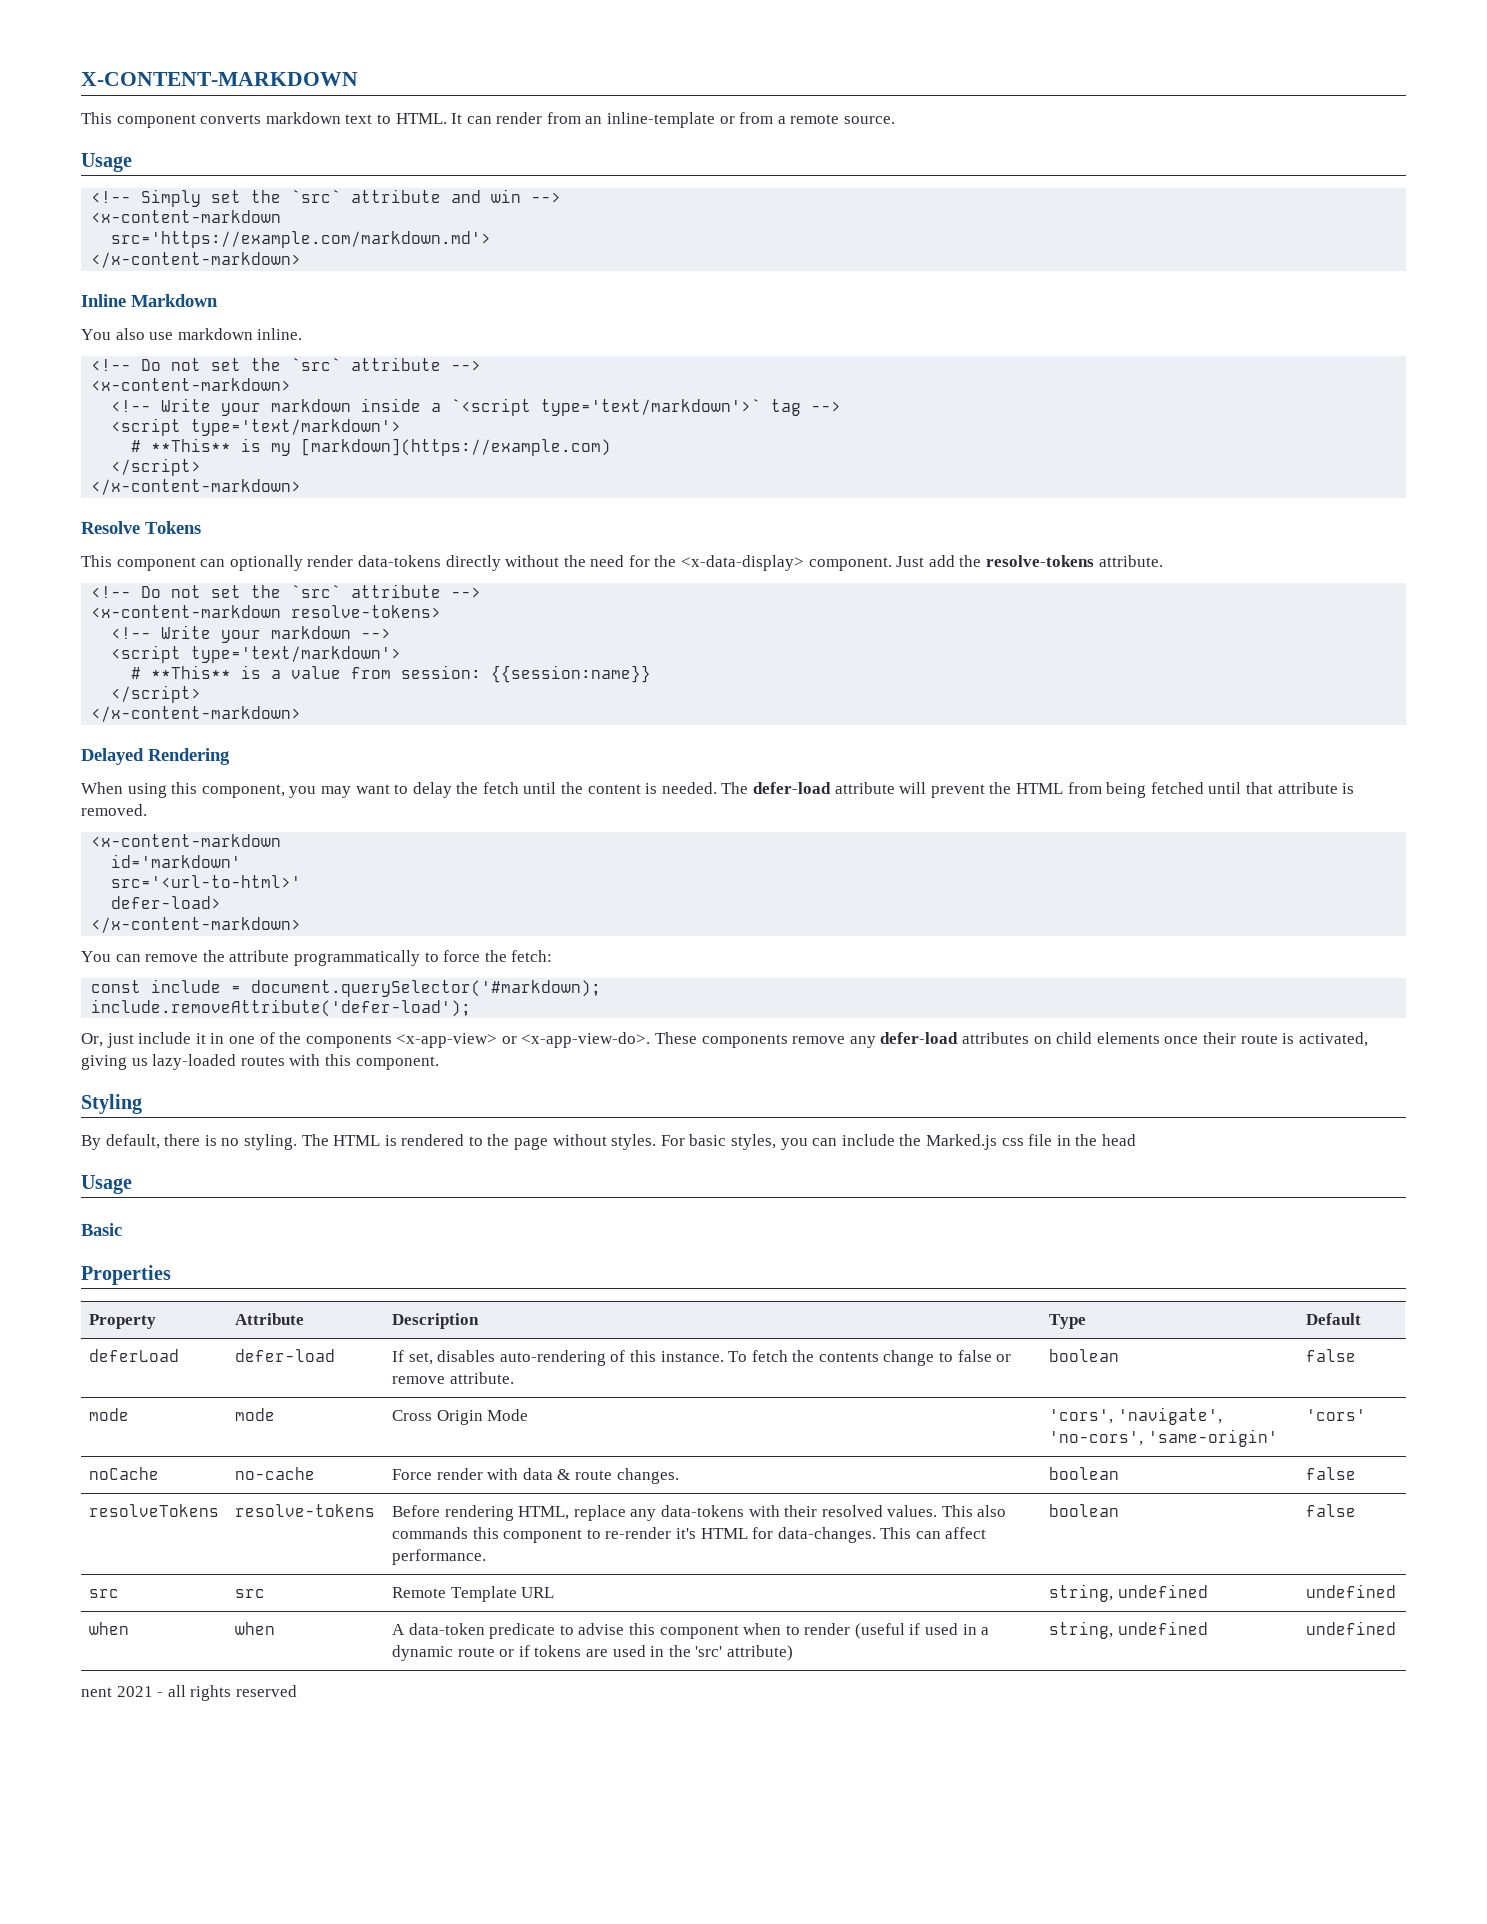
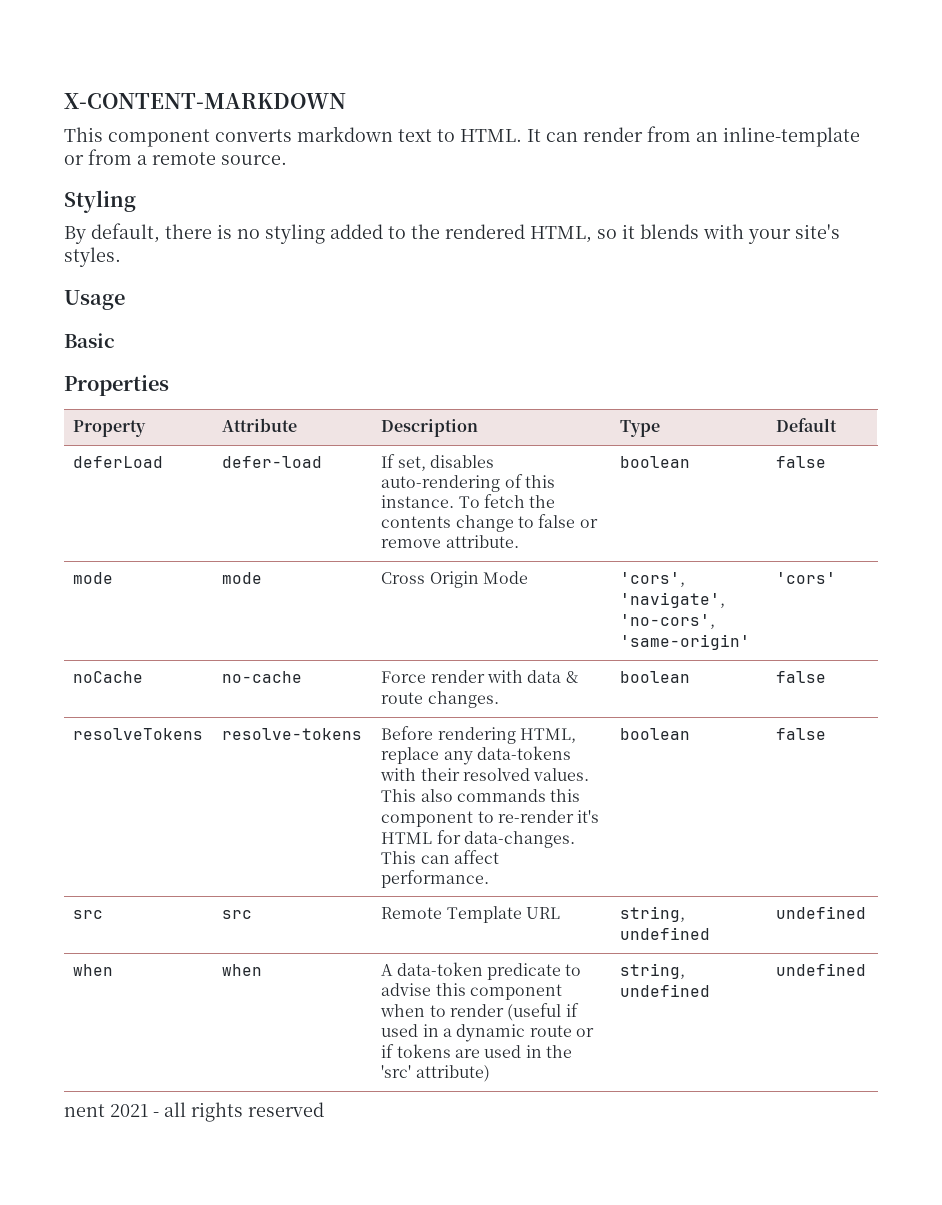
[81,153,132,172] [91,189,562,207] [91,210,282,223] [111,231,492,248] [91,252,302,268] [81,294,218,307] [81,328,303,340] [91,357,482,371] [91,378,292,391] [111,398,842,416] [111,418,402,436] [131,438,612,456] [111,458,202,476] [91,479,302,495] [81,521,201,534] [81,555,1163,571] [91,584,482,598] [91,605,442,618] [111,625,392,643] [111,645,402,663] [131,665,652,683] [111,685,202,703] [91,706,302,722] [81,748,230,765] [81,782,1355,798] [81,804,147,816] [91,834,282,847] [111,854,242,868] [111,875,302,888] [111,896,222,909] [91,917,302,933] [81,950,553,966] [91,979,602,997] [91,999,472,1017] [81,1032,1368,1048] [81,1054,439,1070] // Usage // <!-- Simply set the `src` attribute and win --> // <x-content-markdown // src='https://example.com/markdown.md'> // </x-content-markdown> // Inline Markdown // You also use markdown inline. // <!-- Do not set the `src` attribute --> // <x-content-markdown> // <!-- Write your markdown inside a `<script type='text/markdown'>` tag --> // <script type='text/markdown'> // # **This** is my [markdown](https://example.com) // </script> // </x-content-markdown> // Resolve Tokens // This component can optionally render data-tokens directly without the need for the <x-data-display> component. Just add the resolve-tokens attribute. // <!-- Do not set the `src` attribute --> // <x-content-markdown resolve-tokens> // <!-- Write your markdown --> // <script type='text/markdown'> // # **This** is a value from session: {{session:name}} // </script> // </x-content-markdown> // Delayed Rendering // When using this component, you may want to delay the fetch until the content is needed. The defer-load attribute will prevent the HTML from being fetched until that attribute is removed. // <x-content-markdown // id='markdown' // src='<url-to-html>' // defer-load> // </x-content-markdown> // You can remove the attribute programmatically to force the fetch: // const include = document.querySelector('#markdown); // include.removeAttribute('defer-load'); // Or, just include it in one of the components <x-app-view> or <x-app-view-do>. These components remove any defer-load attributes on child elements once their route is activated, giving us lazy-loaded routes with this component. -> (287, 160) none
[243,1134,1136,1150] styling. The HTML is rendered to the page without styles. For basic styles, you can include the Marked.js css file in the head -> [265,224,840,244] [64,247,121,267] styling added to the rendered HTML, so it blends with your site's styles.

